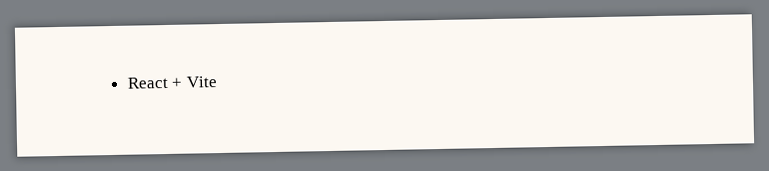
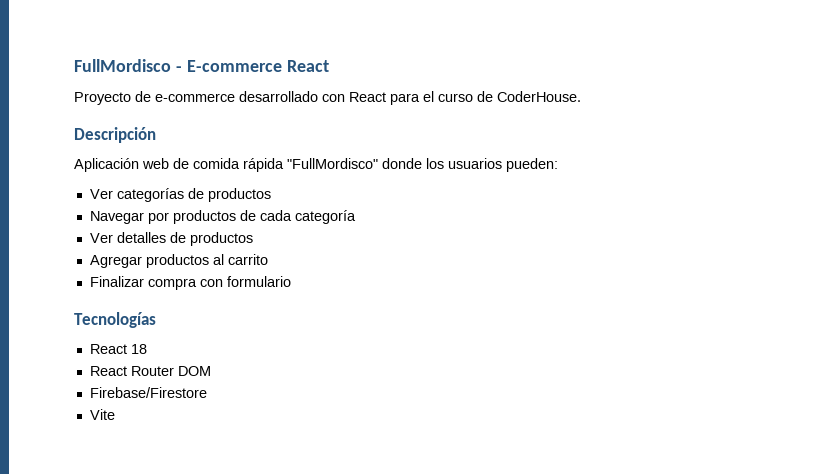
[126,76,184,89] React + -> [74,59,329,72] [74,91,581,105] [74,127,156,143] [74,158,558,172] [89,188,271,202] [89,210,356,224] [89,232,253,246] [89,254,268,268] [89,276,291,290] [74,312,156,328] [89,344,147,354] [89,366,211,376] [89,387,207,398] FullMordisco - E-commerce React // Proyecto de e-commerce desarrollado con React para el curso de CoderHouse. // Descripción // Aplicación web de comida rápida "FullMordisco" donde los usuarios pueden: // Ver categorías de productos // Navegar por productos de cada categoría // Ver detalles de productos // Agregar productos al carrito // Finalizar compra con formulario // Tecnologías // React 18 // React Router DOM // Firebase/Firestore //

